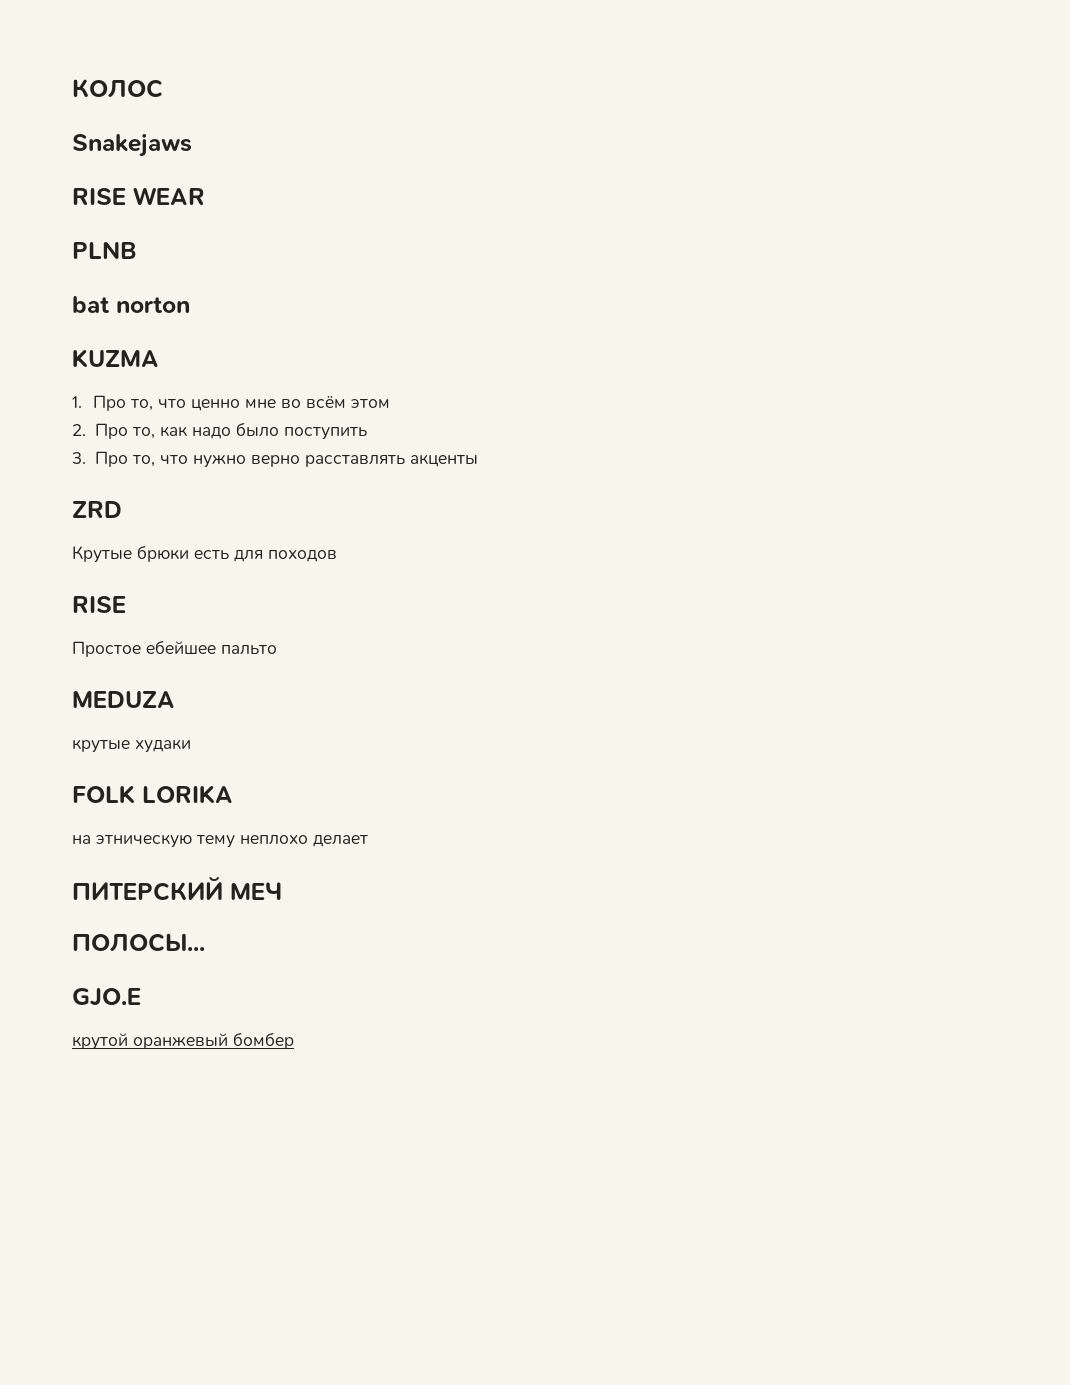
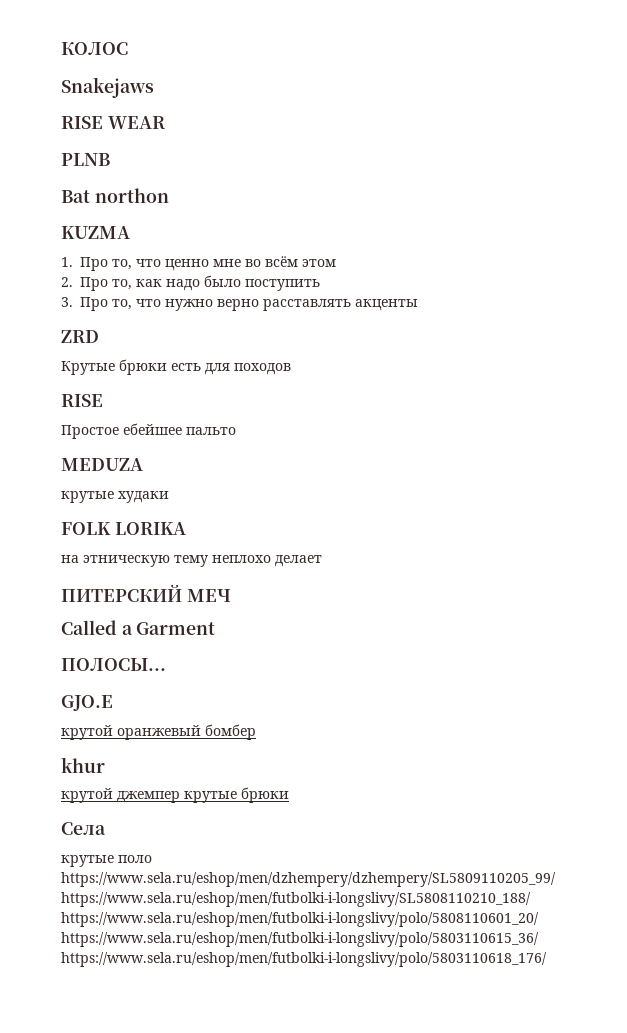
[72,296,190,313] bat norton -> [61,188,169,203] Bat northon
(282, 891) none -> [61,620,216,635] // Called a Garment
(294, 1040) none -> [61,757,105,773] [61,787,289,803] [61,822,106,835] [61,855,152,867] [61,872,556,887] [61,892,531,907] [61,912,539,927] [61,932,539,947] [61,952,547,967] // khur // крутой джемпер крутые брюки // Села // крутые поло https://www.sela.ru/eshop/men/dzhempery/dzhempery/SL5809110205_99/ https://www.sela.ru/eshop/men/futbolki-i-longslivy/SL5808110210_188/ https://www.sela.ru/eshop/men/futbolki-i-longslivy/polo/5808110601_20/ https://www.sela.ru/eshop/men/futbolki-i-longslivy/polo/5803110615_36/ https://www.sela.ru/eshop/men/futbolki-i-longslivy/polo/5803110618_176/

